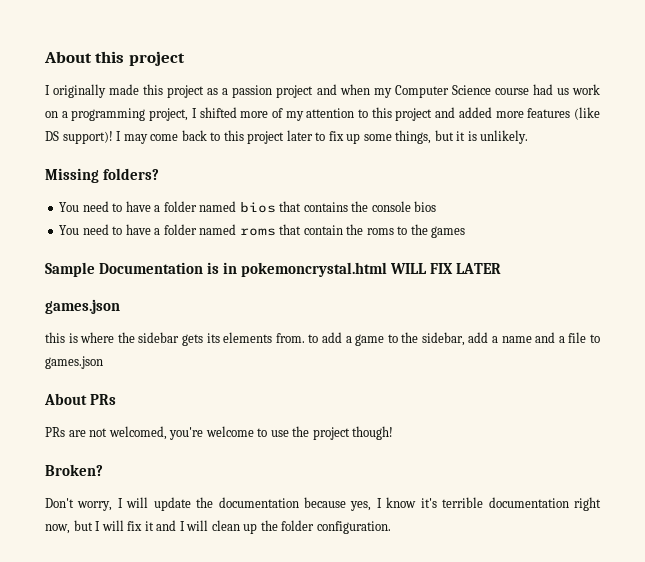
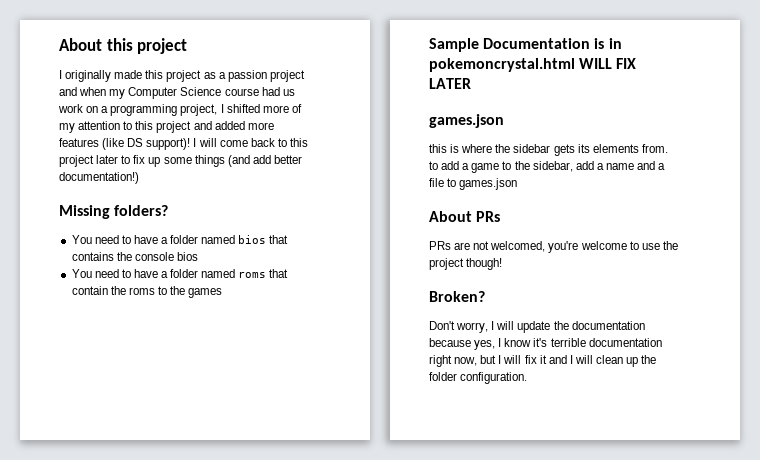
[123,134,148,144] may -> [198,138,217,147] will
[395,130,529,144] things, but it is unlikely. -> [194,155,302,167] [59,172,139,184] things (and add better documentation!)

